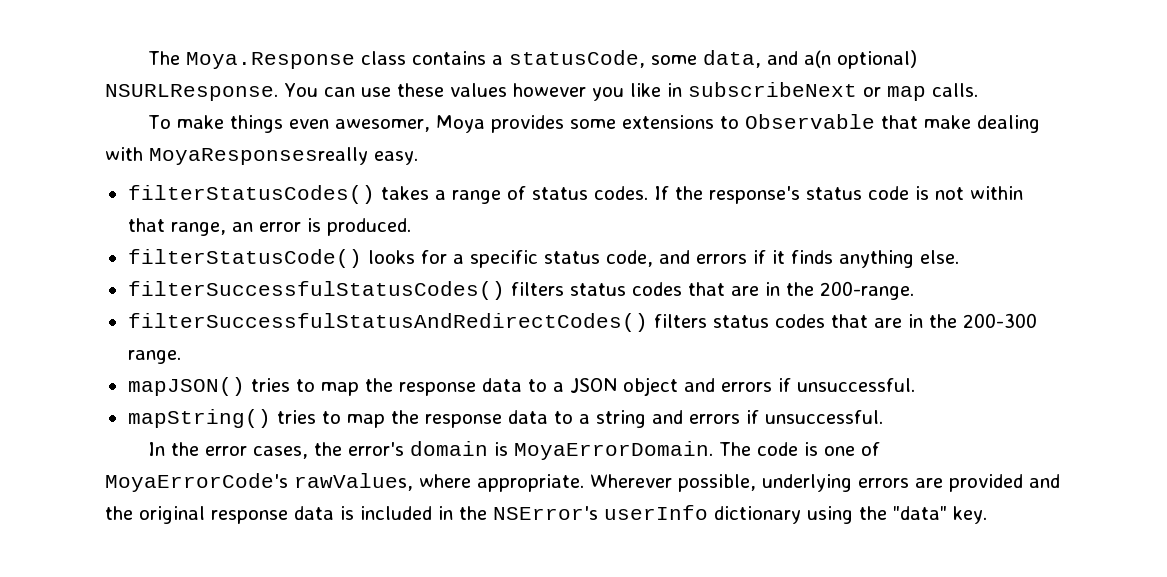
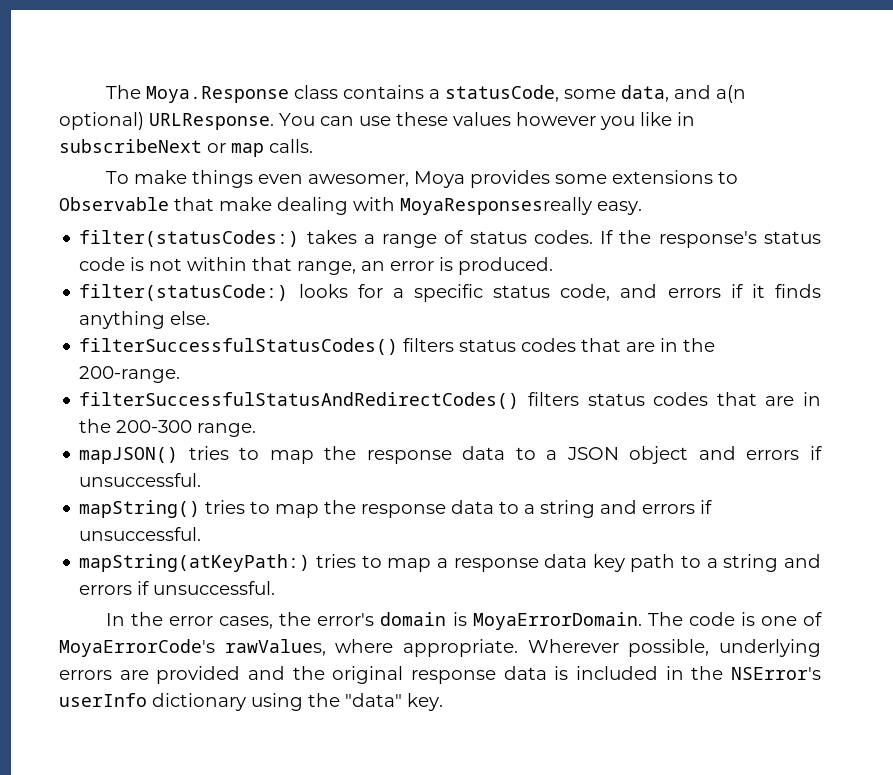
[105,84,278,101] NSURLResponse. -> [149,113,274,130] URLResponse.
[127,185,375,204] filterStatusCodes() -> [79,230,300,247] filter(statusCodes:)
[127,249,362,268] filterStatusCode() -> [79,284,289,301] filter(statusCode:)
(883, 417) none -> [79,554,822,572] [79,581,276,595] // mapString(atKeyPath:) tries to map a response data key path to a string and errors if unsuccessful.

